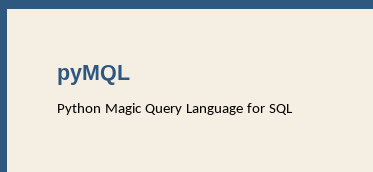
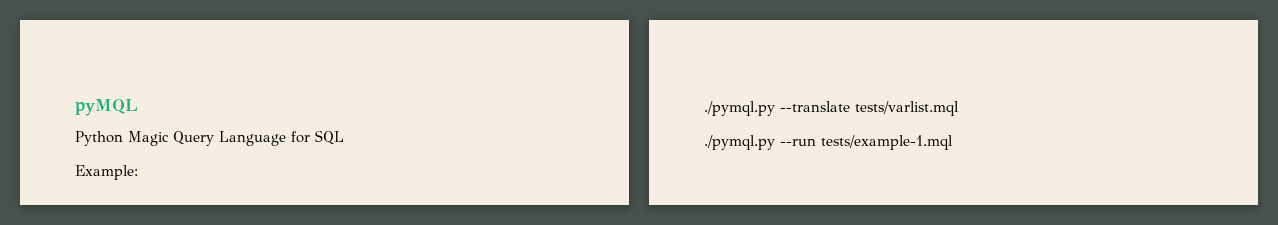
(293, 109) none -> [75,165,138,180] [704,101,959,116] [704,135,953,150] // Example: // ./pymql.py --translate tests/varlist.mql // ./pymql.py --run tests/example-1.mql

